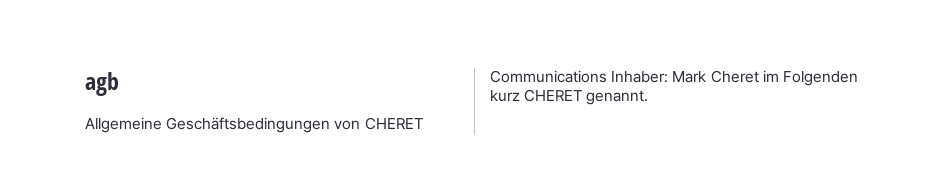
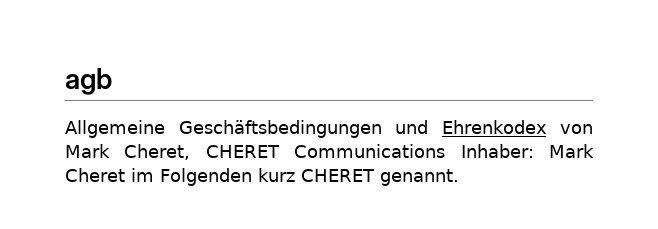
[334,120,361,130] von -> [395,120,593,134] [65,144,191,160] und Ehrenkodex von Mark Cheret,

